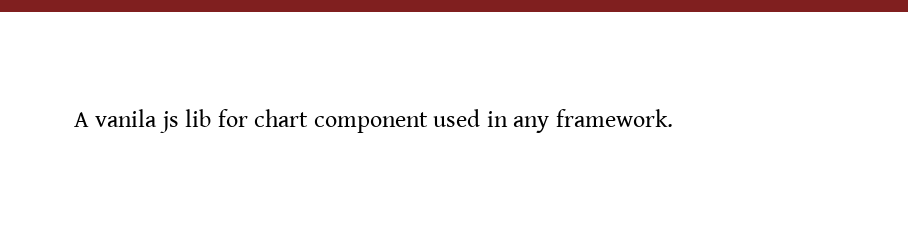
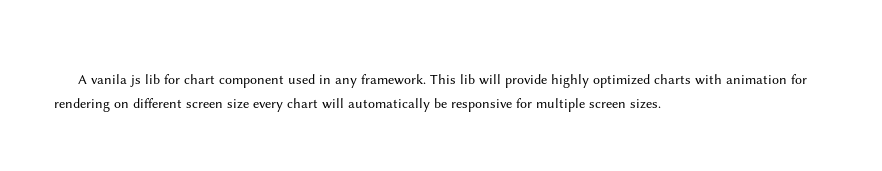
(673, 118) none -> [429,74,807,88] [54,98,661,112] This lib will provide highly optimized charts with animation for rendering on different screen size every chart will automatically be responsive for multiple screen sizes.

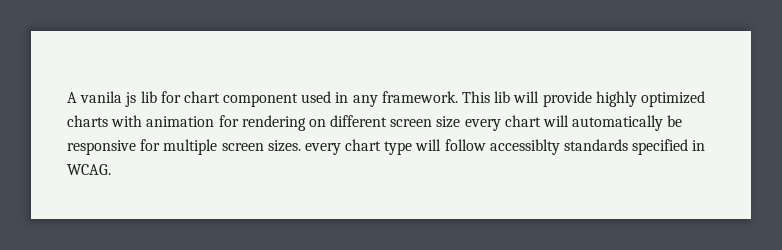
(661, 104) none -> [304,139,706,155] [67,164,111,175] every chart type will follow accessiblty standards specified in WCAG.

